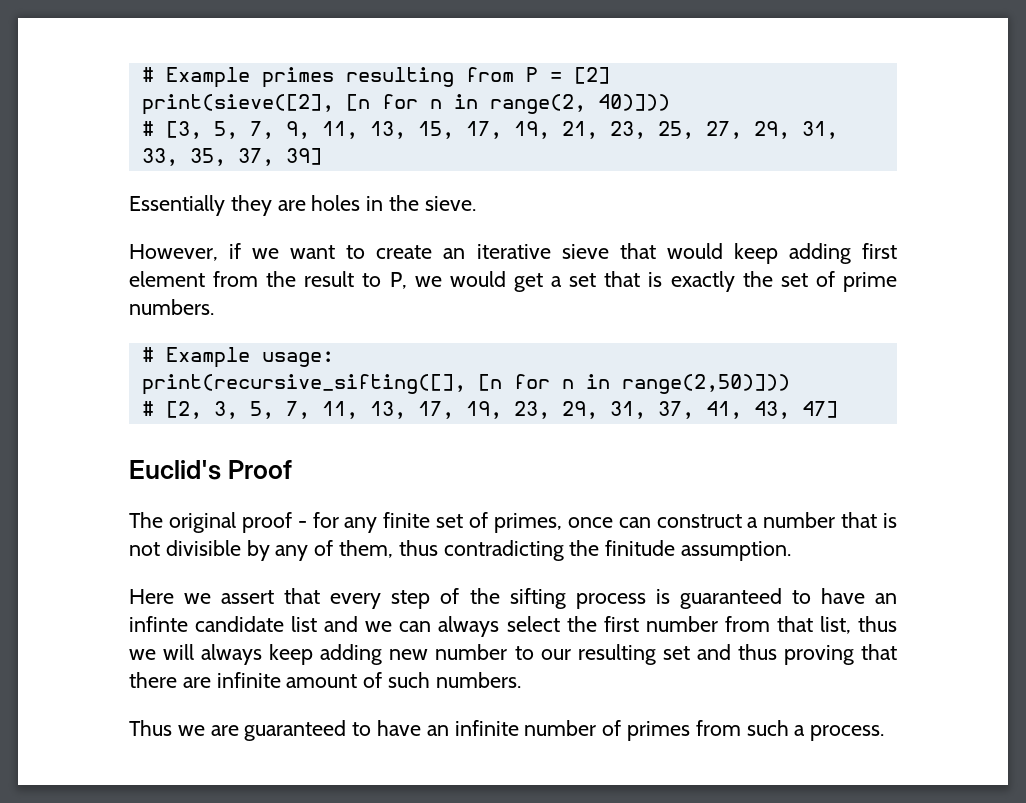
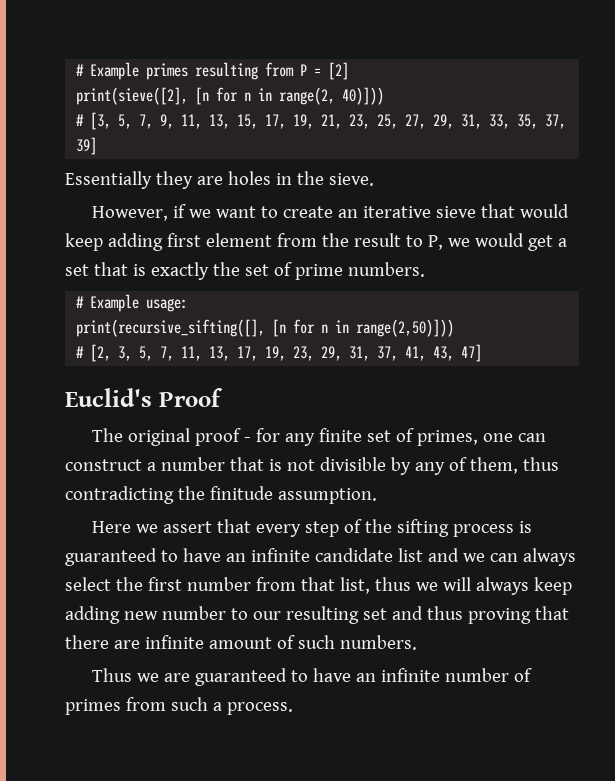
[567,517,613,528] once -> [482,433,513,442] one
[129,616,188,632] infinte -> [250,548,310,562] infinite

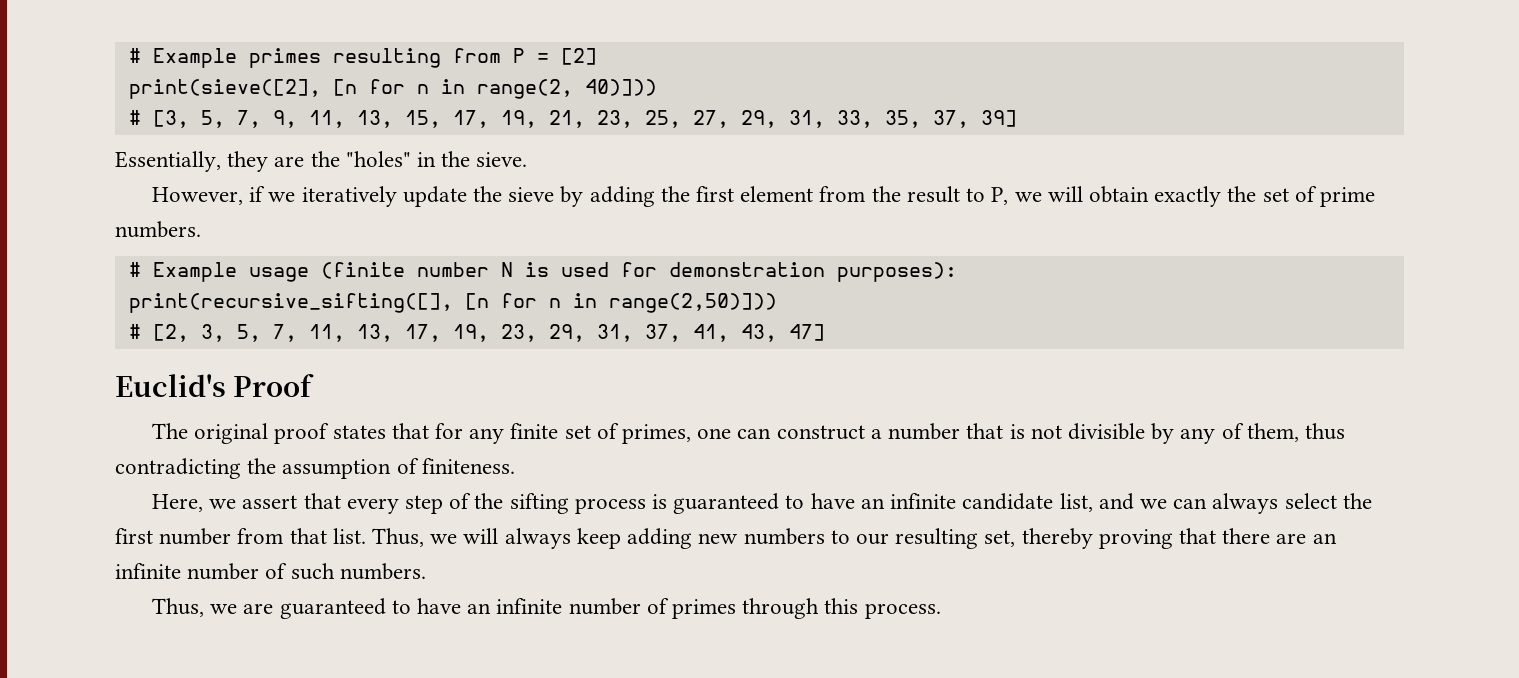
[65,171,152,189] Essentially -> [115,151,221,172] Essentially,
[227,171,271,185] holes -> [310,151,411,167] the "holes"
[215,204,569,218] [65,233,163,251] want to create an iterative sieve that would keep adding -> [301,186,690,207] iteratively update the sieve by adding the
[474,233,567,251] [65,262,146,276] would get a set that is -> [1047,186,1149,203] will obtain
[146,298,189,312] usage: -> [248,262,957,282] usage (finite number N is used for demonstration purposes):
[243,437,251,442] - -> [332,423,429,439] states that
[209,486,377,504] [91,521,131,533] finitude assumption. // Here -> [282,458,515,479] [151,494,203,512] assumption of finiteness. // Here,
[397,548,423,562] list -> [1059,493,1093,512] list,
[339,577,411,594] list, thus -> [332,528,425,547] list. Thus,
[161,606,226,620] number -> [743,528,825,545] numbers
[362,606,463,620] set and thus -> [984,528,1093,549] set, thereby
[144,635,272,649] infinite amount -> [1312,533,1337,544] [115,563,260,580] an infinite number
[91,668,132,682] Thus -> [151,598,204,617] Thus,
[125,697,222,711] from such a -> [742,598,859,619] through this

